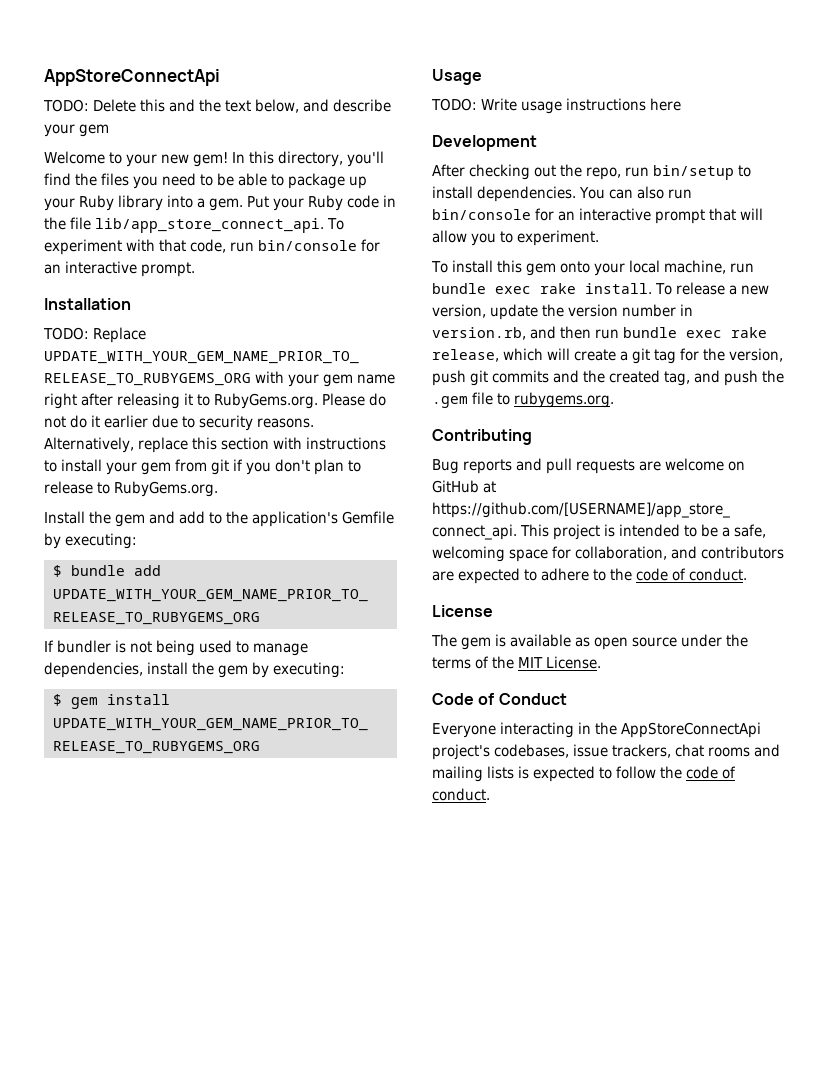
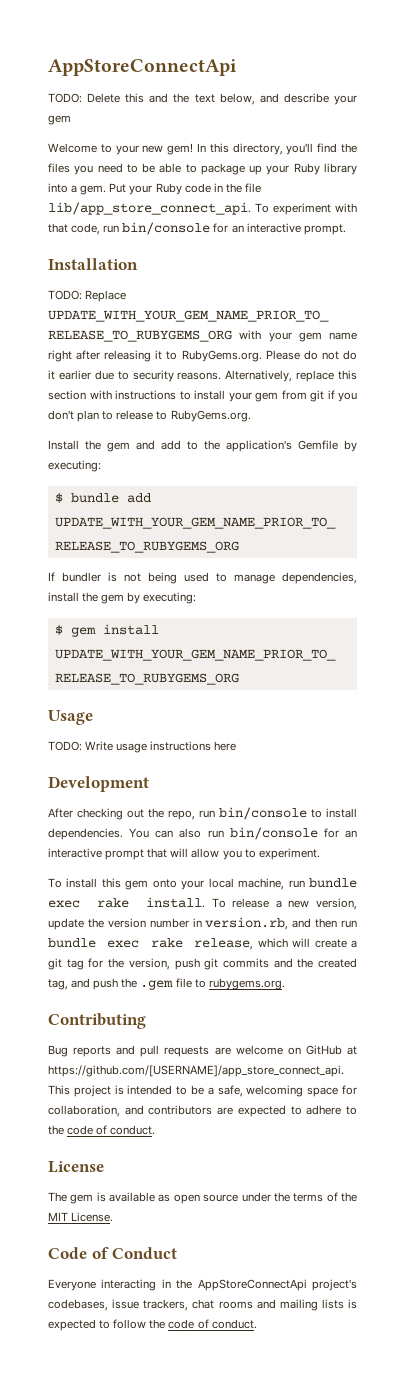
[653,165,734,180] bin/setup -> [219,807,307,820] bin/console

